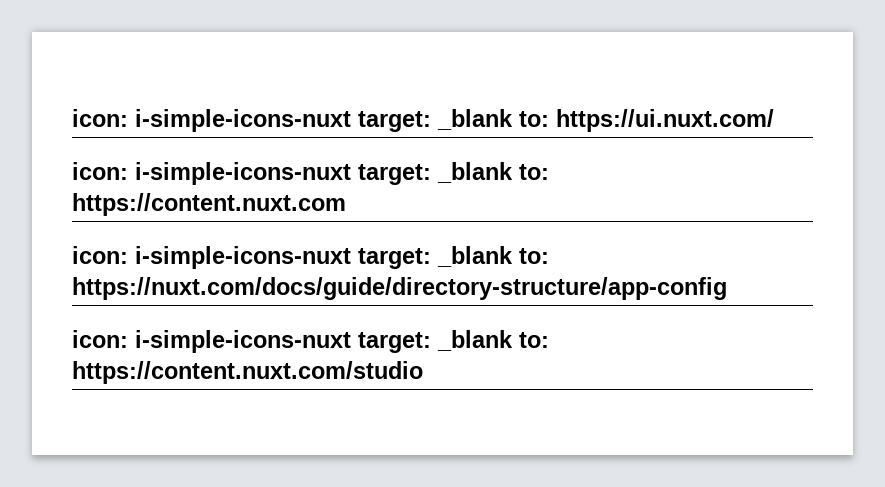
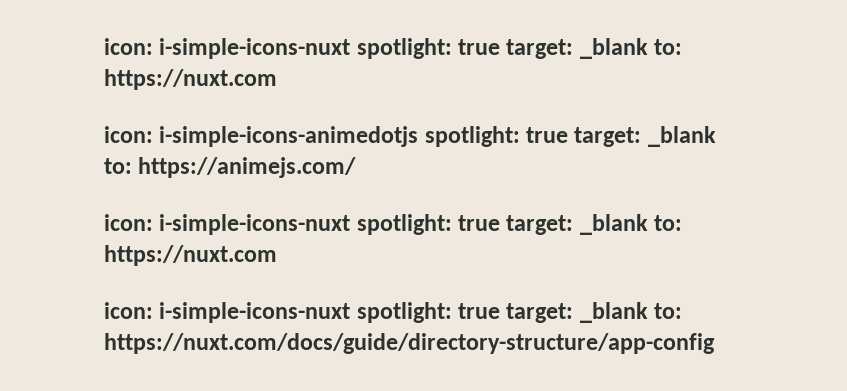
[72,109,774,132] [72,162,549,185] [72,193,346,216] [72,246,351,269] icon: i-simple-icons-nuxt target: _blank to: https://ui.nuxt.com/ // icon: i-simple-icons-nuxt target: _blank to: https://content.nuxt.com // icon: i-simple-icons-nuxt -> [104,38,683,59] [104,69,277,90] [104,126,716,147] [104,157,357,178] [104,214,683,235] [104,245,277,266] [104,302,501,323] icon: i-simple-icons-nuxt spotlight: true target: _blank to: https://nuxt.com // icon: i-simple-icons-animedotjs spotlight: true target: _blank to: https://animejs.com/ // icon: i-simple-icons-nuxt spotlight: true target: _blank to: https://nuxt.com // icon: i-simple-icons-nuxt spotlight: true
[72,330,549,353] [72,361,423,384] // icon: i-simple-icons-nuxt target: _blank to: https://content.nuxt.com/studio -> (715, 343) none

